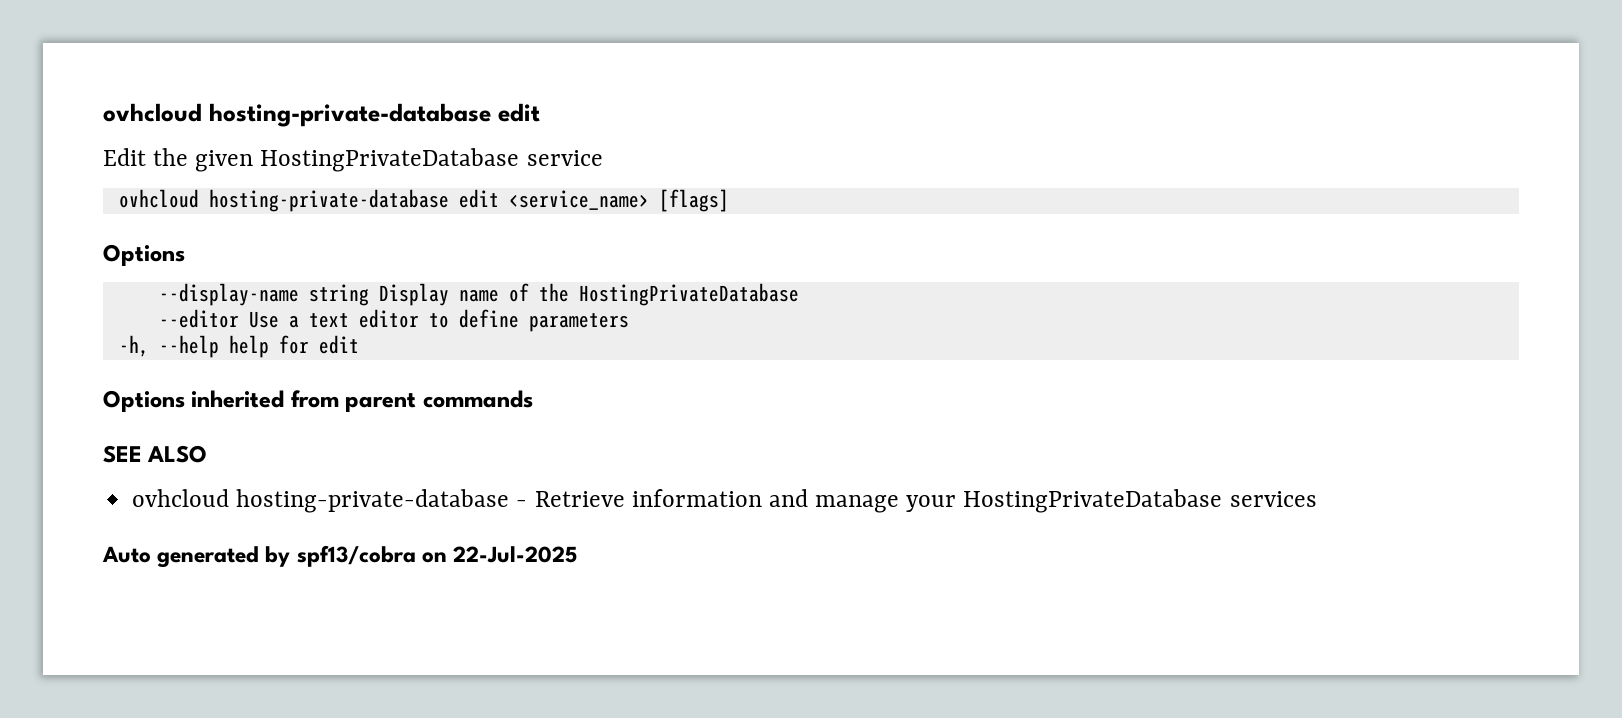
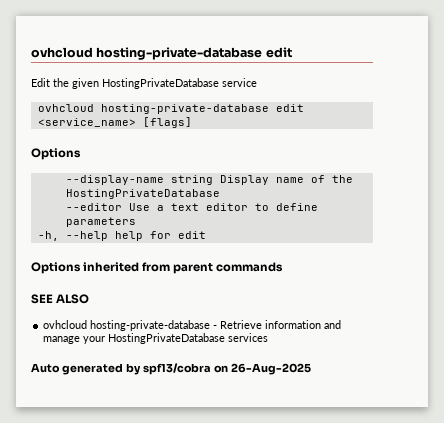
[453,546,578,563] 22-Jul-2025 -> [230,363,311,375] 26-Aug-2025

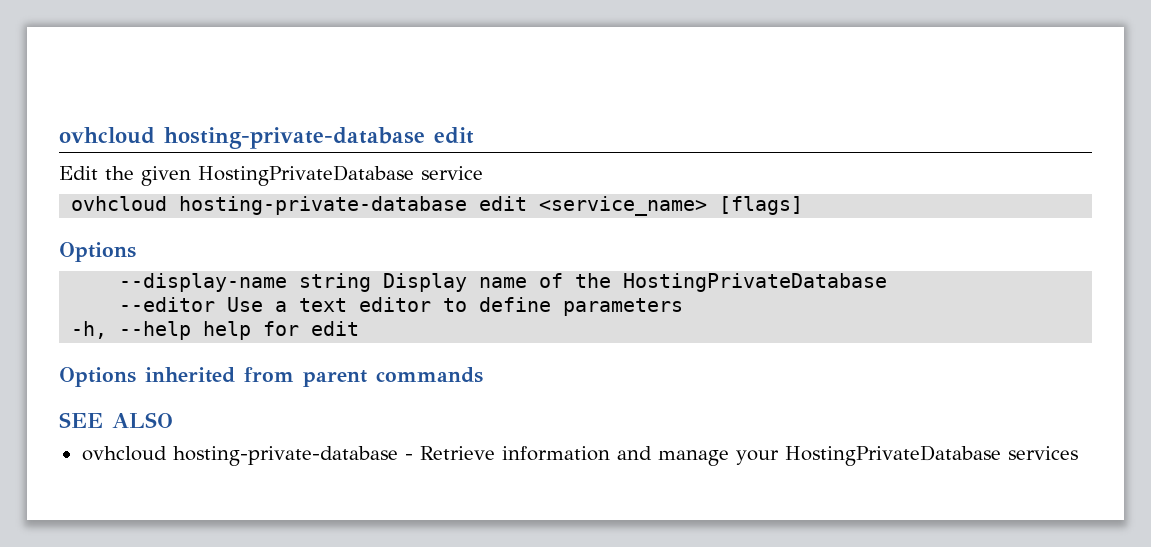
[31,363,311,375] // Auto generated by spf13/cobra on 26-Aug-2025 -> (1078, 453) none

